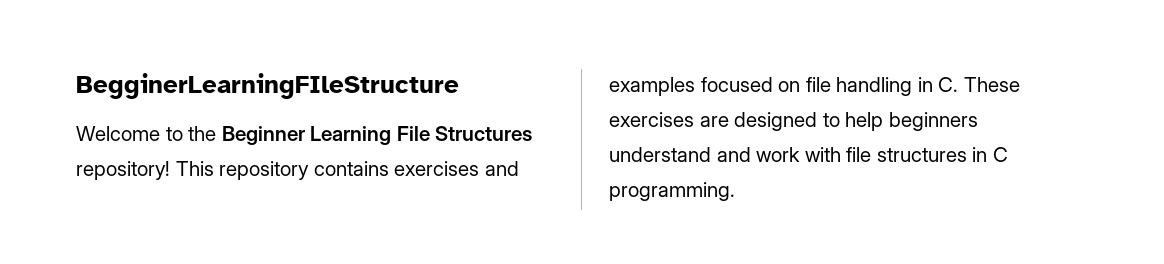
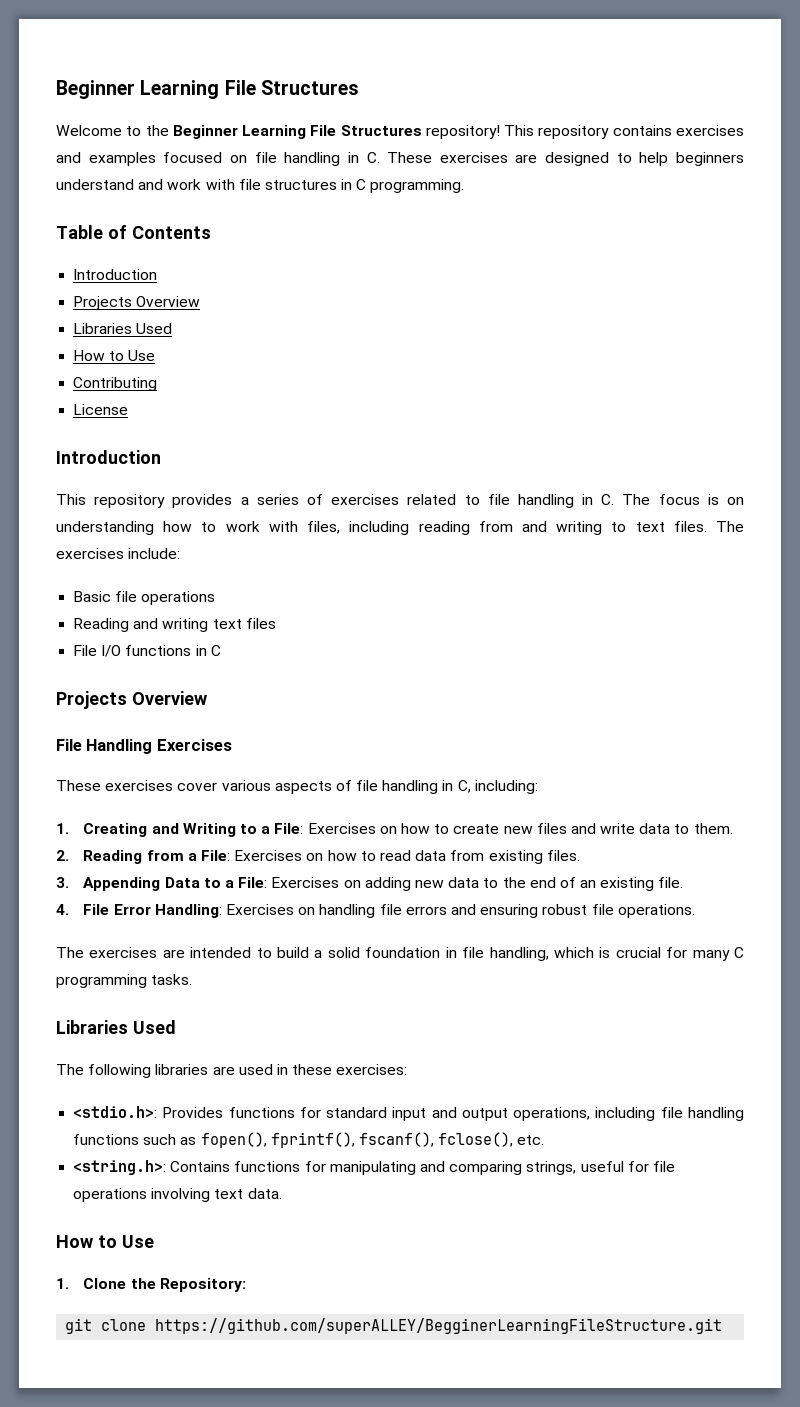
[76,73,459,99] BegginerLearningFIleStructure -> [56,80,359,99] Beginner Learning File Structures
(735, 191) none -> [56,225,211,239] [73,269,158,280] [73,296,201,310] [73,323,173,334] [73,350,156,361] [73,377,158,391] [73,404,129,415] [56,450,161,464] [56,494,744,508] [56,521,744,535] [56,548,181,559] [73,591,216,605] [73,618,276,632] [73,645,221,657] [56,691,207,709] [56,739,232,754] [56,780,538,794] [56,823,733,837] [56,850,580,864] [56,877,684,891] [56,904,695,918] [56,947,744,961] [56,974,193,988] [56,1020,176,1034] [56,1064,408,1078] [73,1106,744,1121] [73,1132,545,1148] [73,1160,675,1175] [73,1188,282,1202] [56,1235,154,1248] [56,1278,246,1292] [65,1318,723,1334] // Table of Contents // Introduction // Projects Overview // Libraries Used // How to Use // Contributing // License // Introduction // This repository provides a series of exercises related to file handling in C. The focus is on understanding how to work with files, including reading from and writing to text files. The exercises include: // Basic file operations // Reading and writing text files // File I/O functions in C // Projects Overview // File Handling Exercises // These exercises cover various aspects of file handling in C, including: // 1. Creating and Writing to a File: Exercises on how to create new files and write data to them. // 2. Reading from a File: Exercises on how to read data from existing files. // 3. Appending Data to a File: Exercises on adding new data to the end of an existing file. // 4. File Error Handling: Exercises on handling file errors and ensuring robust file operations. // The exercises are intended to build a solid foundation in file handling, which is crucial for many C programming tasks. // Libraries Used // The following libraries are used in these exercises: // <stdio.h>: Provides functions for standard input and output operations, including file handling functions such as fopen(), fprintf(), fscanf(), fclose(), etc. // <string.h>: Contains functions for manipulating and comparing strings, useful for file operations involving text data. // How to Use // 1. Clone the Repository: // git clone https://github.com/superALLEY/BegginerLearningFileStructure.git

